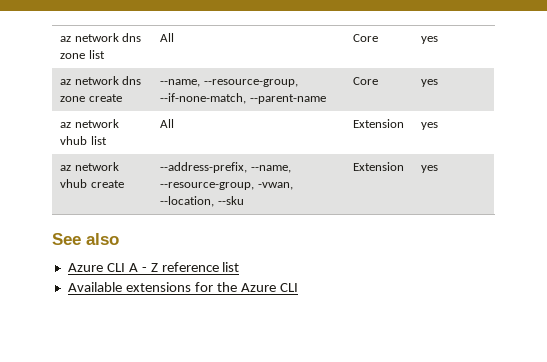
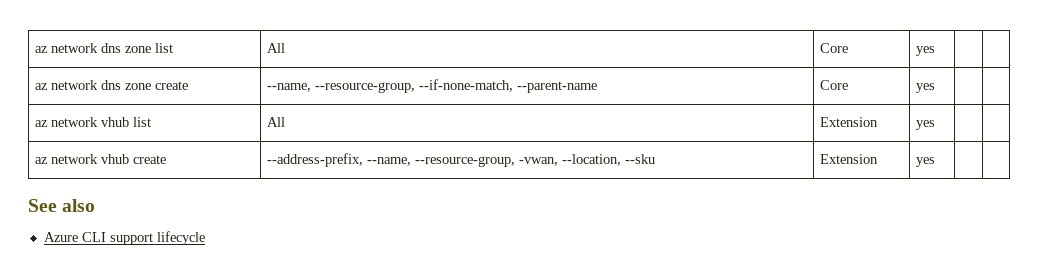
[128,262,240,272] [67,282,298,292] A - Z reference list // Available extensions for the Azure CLI -> [109,231,205,245] support lifecycle

